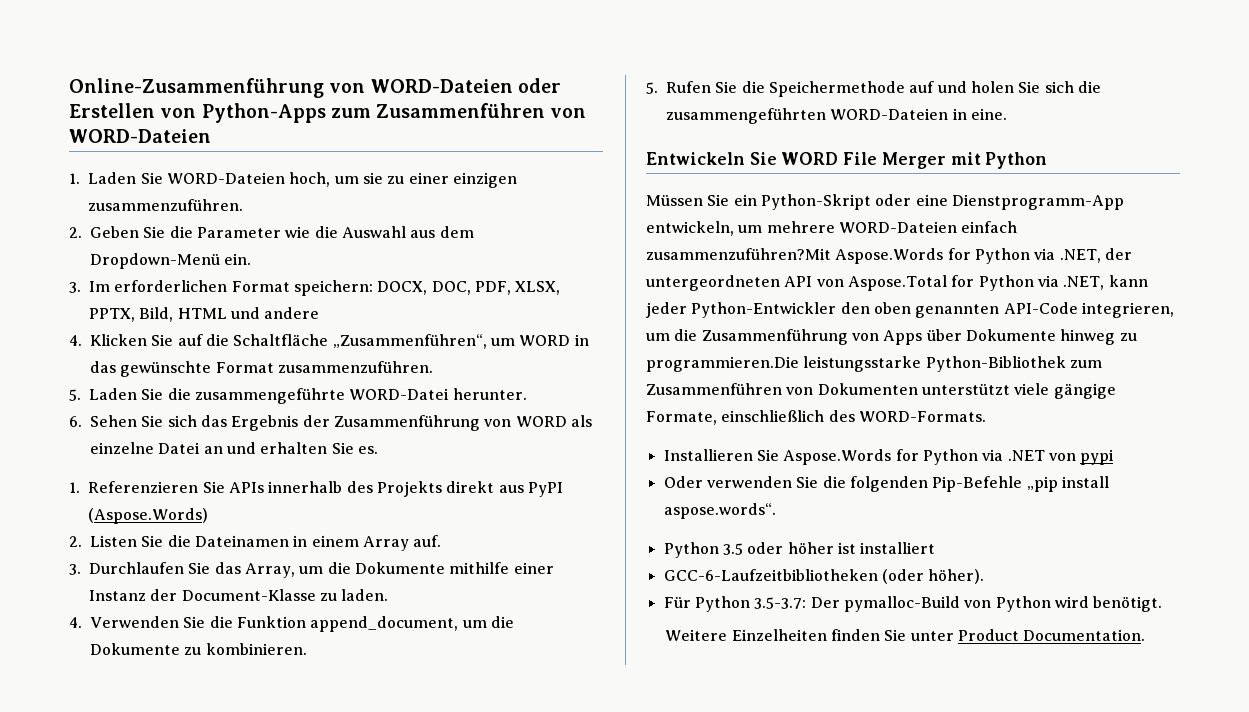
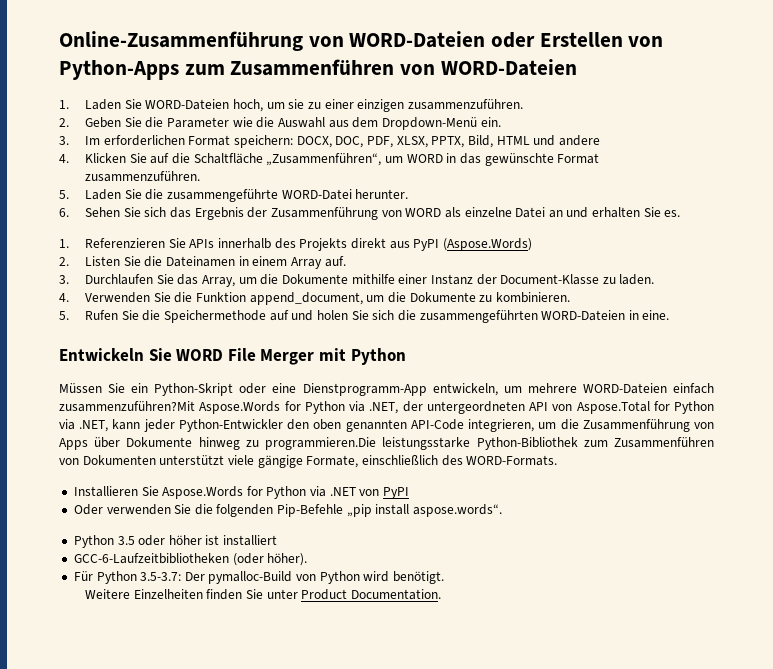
[1080,449,1115,465] pypi -> [383,487,410,499] PyPI

